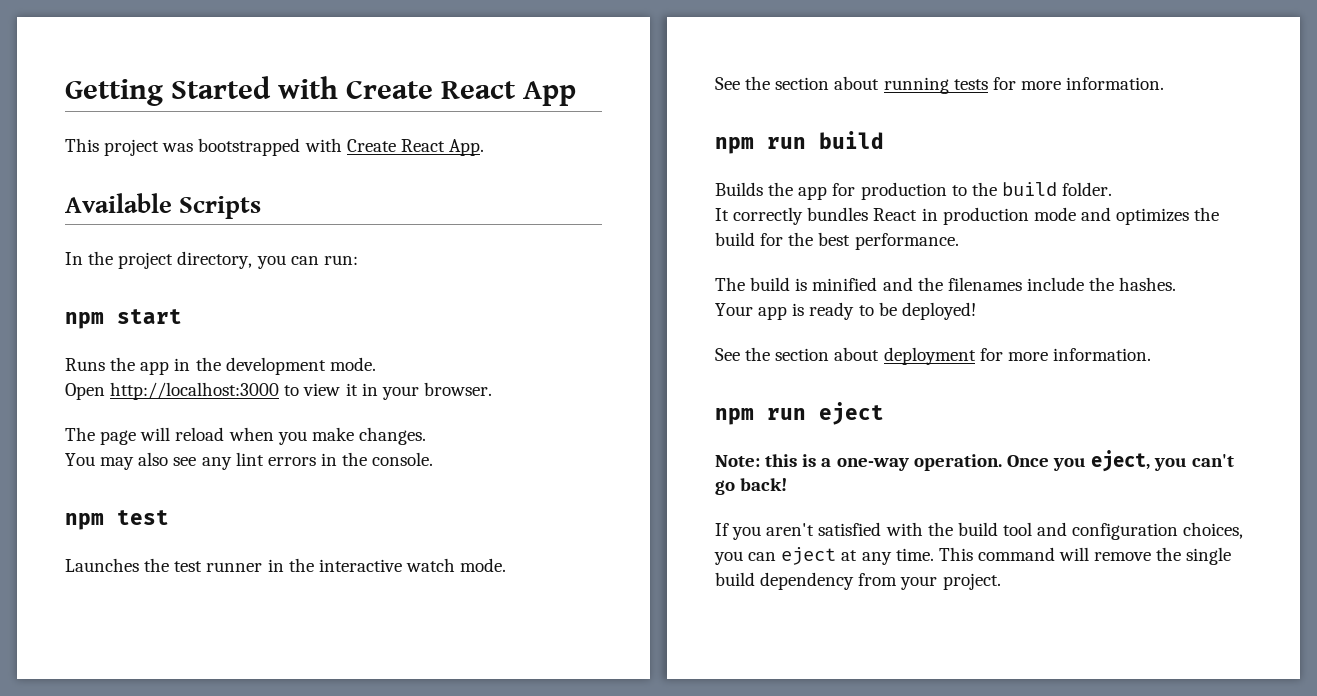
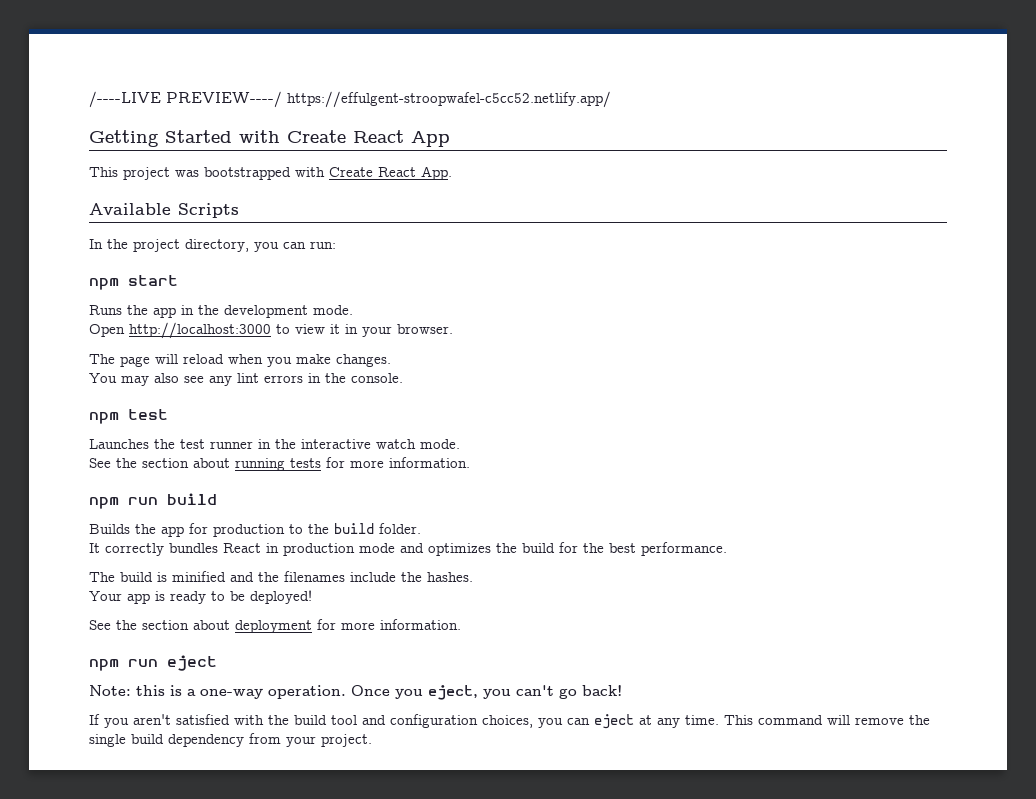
(65, 92) none -> [89,91,611,108] /----LIVE PREVIEW----/ https://effulgent-stroopwafel-c5cc52.netlify.app/ //

